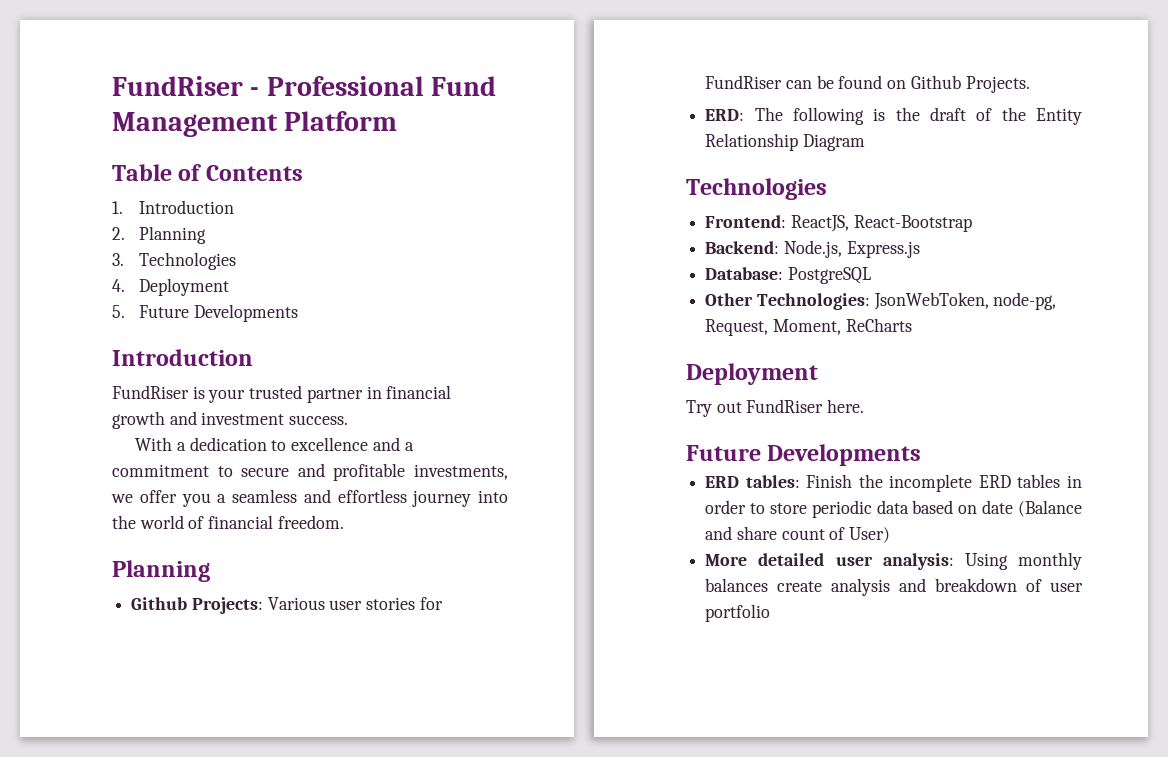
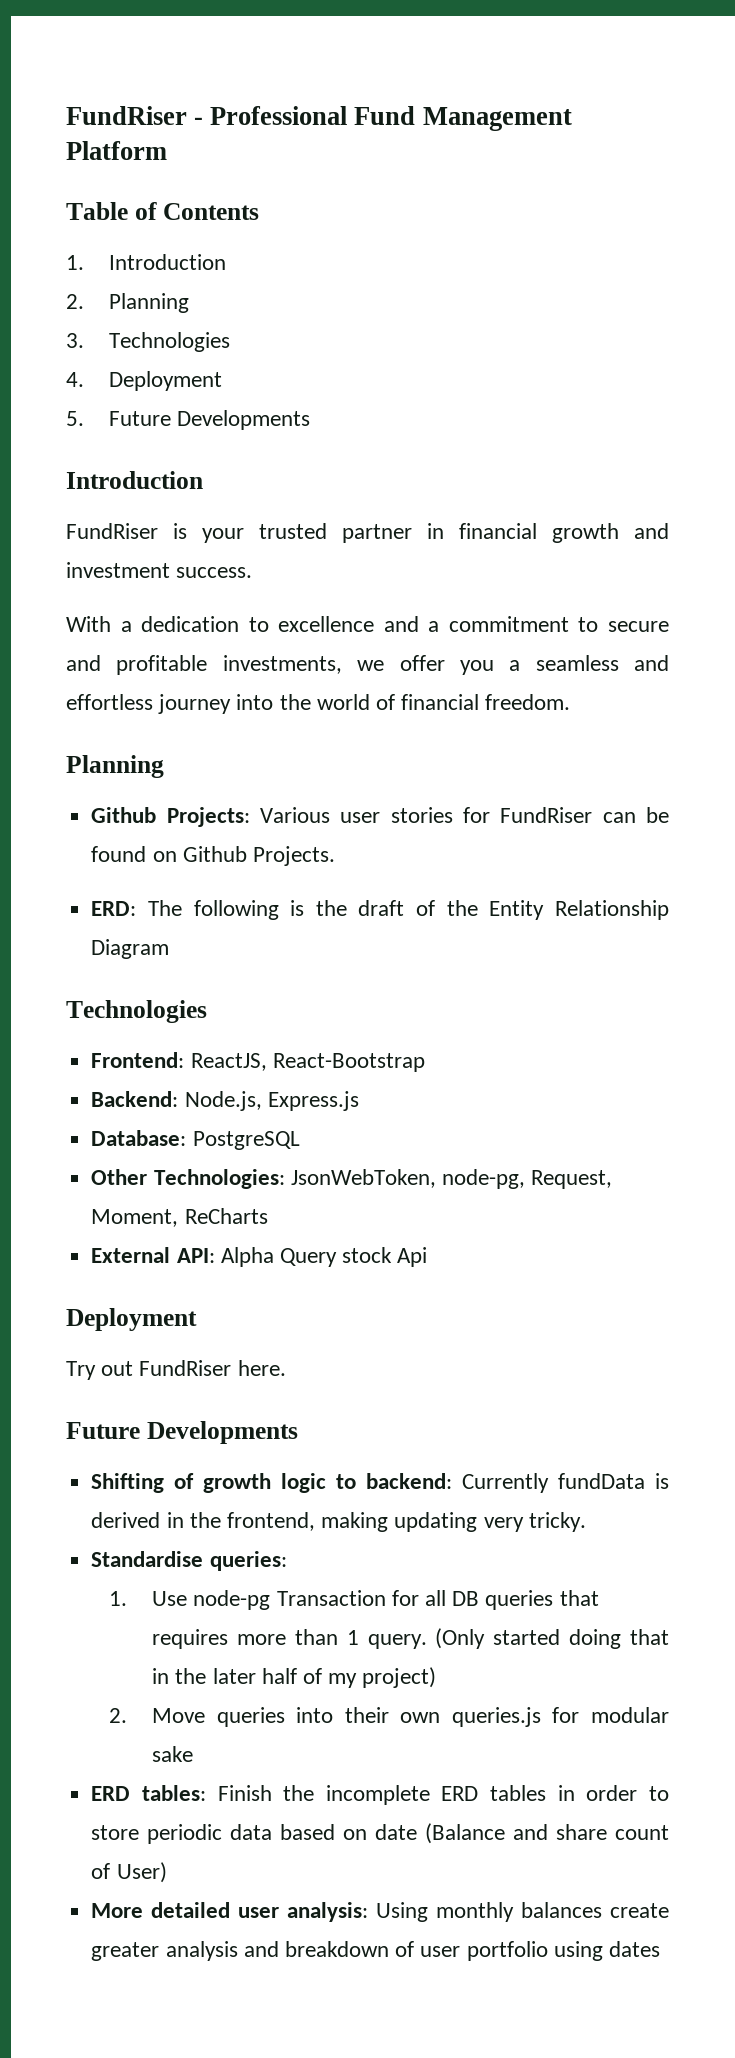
(912, 325) none -> [91,1247,428,1267] // External API: Alpha Query stock Api
(922, 455) none -> [91,1473,669,1493] [91,1512,586,1532] [91,1551,287,1571] [109,1590,599,1610] [152,1628,669,1649] [152,1667,437,1688] [109,1707,669,1727] [152,1746,194,1762] // Shifting of growth logic to backend: Currently fundData is derived in the frontend, making updating very tricky. // Standardise queries: // 1. Use node-pg Transaction for all DB queries that requires more than 1 query. (Only started doing that in the later half of my project) // 2. Move queries into their own queries.js for modular sake
(823, 586) none -> [91,1942,160,1961] greater
(771, 613) none -> [553,1941,660,1961] using dates

